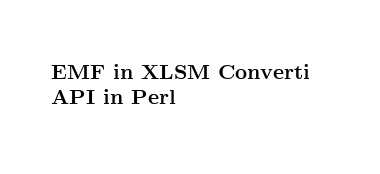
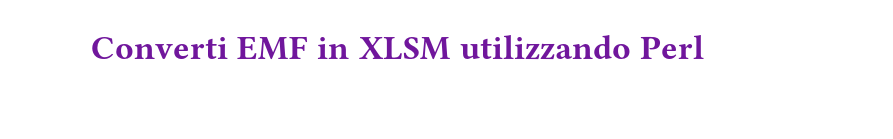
(51, 72) none -> [91,37,228,59] Converti
[218,64,310,79] [51,89,123,104] Converti API in -> [459,35,631,60] utilizzando

